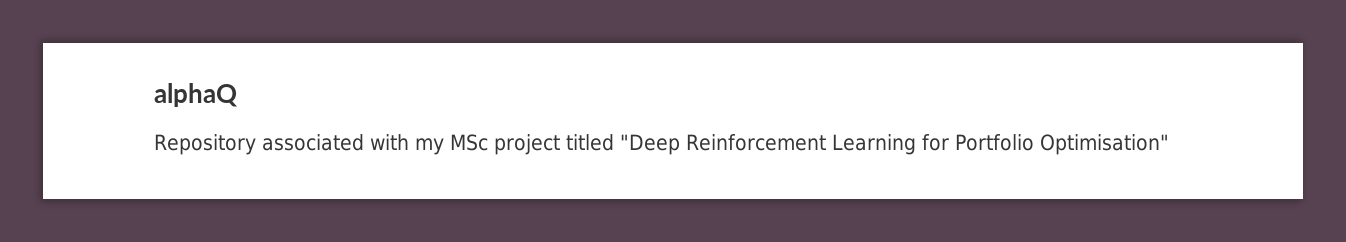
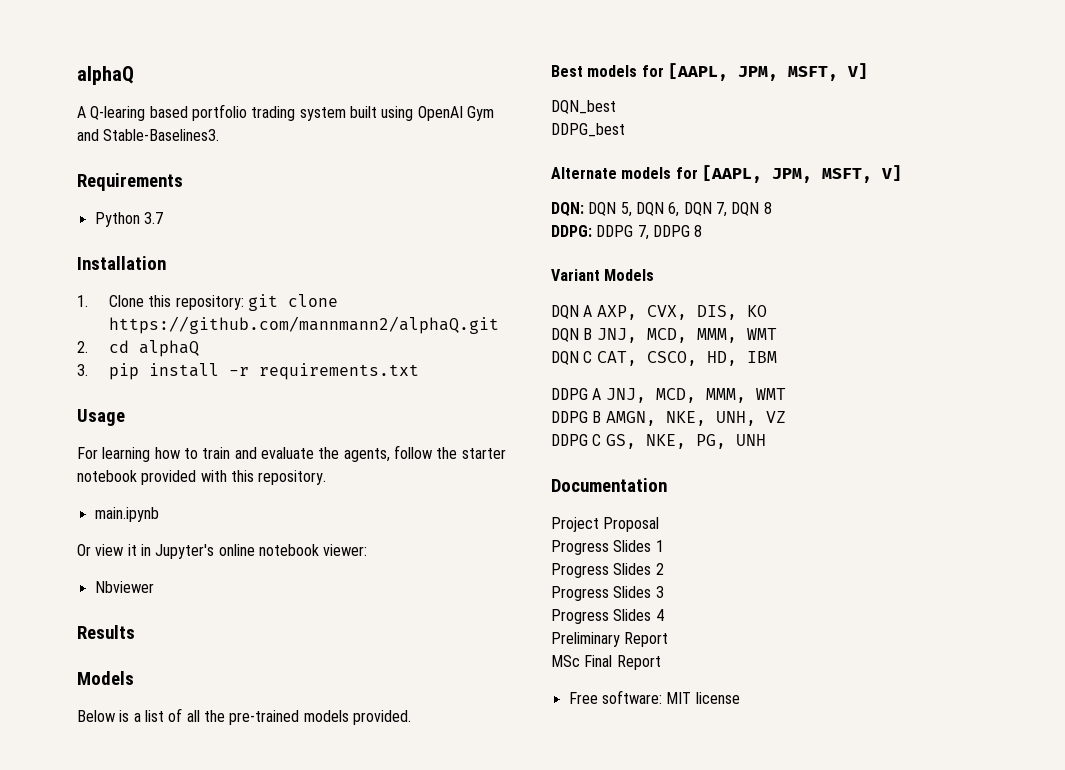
[154,83,238,107] [154,134,1169,155] alphaQ // Repository associated with my MSc project titled "Deep Reinforcement Learning for Portfolio Optimisation" -> [77,66,134,85] [77,104,494,121] [77,129,220,141] [77,173,183,191] [94,212,163,227] [77,256,166,270] [77,294,338,311] [108,316,499,334] [77,340,199,357] [77,363,419,380] [77,409,125,426] [77,445,506,462] [77,470,327,485] [94,507,159,522] [77,544,368,559] [94,581,154,593] [77,625,135,639] [77,671,134,685] [77,708,411,725] [551,63,868,81] [551,100,616,114] [551,123,625,137] [551,165,902,183] [551,202,772,217] [551,225,703,240] [551,269,655,281] [551,305,767,320] [551,328,777,343] [551,351,777,366] [551,388,786,403] [551,411,786,426] [551,434,766,449] [551,478,667,492] [551,517,660,532] [551,540,664,555] [551,563,664,578] [551,586,664,601] [551,609,664,624] [551,632,669,647] [551,655,661,670] [568,690,740,704] alphaQ // A Q-learing based portfolio trading system built using OpenAI Gym and Stable-Baselines3. // Requirements // Python 3.7 // Installation // 1. Clone this repository: git clone https://github.com/mannmann2/alphaQ.git // 2. cd alphaQ // 3. pip install -r requirements.txt // Usage // For learning how to train and evaluate the agents, follow the starter notebook provided with this repository. // main.ipynb // Or view it in Jupyter's online notebook viewer: // Nbviewer // Results // Models // Below is a list of all the pre-trained models provided. // Best models for [AAPL, JPM, MSFT, V] // DQN_best // DDPG_best // Alternate models for [AAPL, JPM, MSFT, V] // DQN: DQN 5, DQN 6, DQN 7, DQN 8 // DDPG: DDPG 7, DDPG 8 // Variant Models // DQN A AXP, CVX, DIS, KO // DQN B JNJ, MCD, MMM, WMT // DQN C CAT, CSCO, HD, IBM // DDPG A JNJ, MCD, MMM, WMT // DDPG B AMGN, NKE, UNH, VZ // DDPG C GS, NKE, PG, UNH // Documentation // Project Proposal // Progress Slides 1 // Progress Slides 2 // Progress Slides 3 // Progress Slides 4 // Preliminary Report // MSc Final Report // Free software: MIT license

